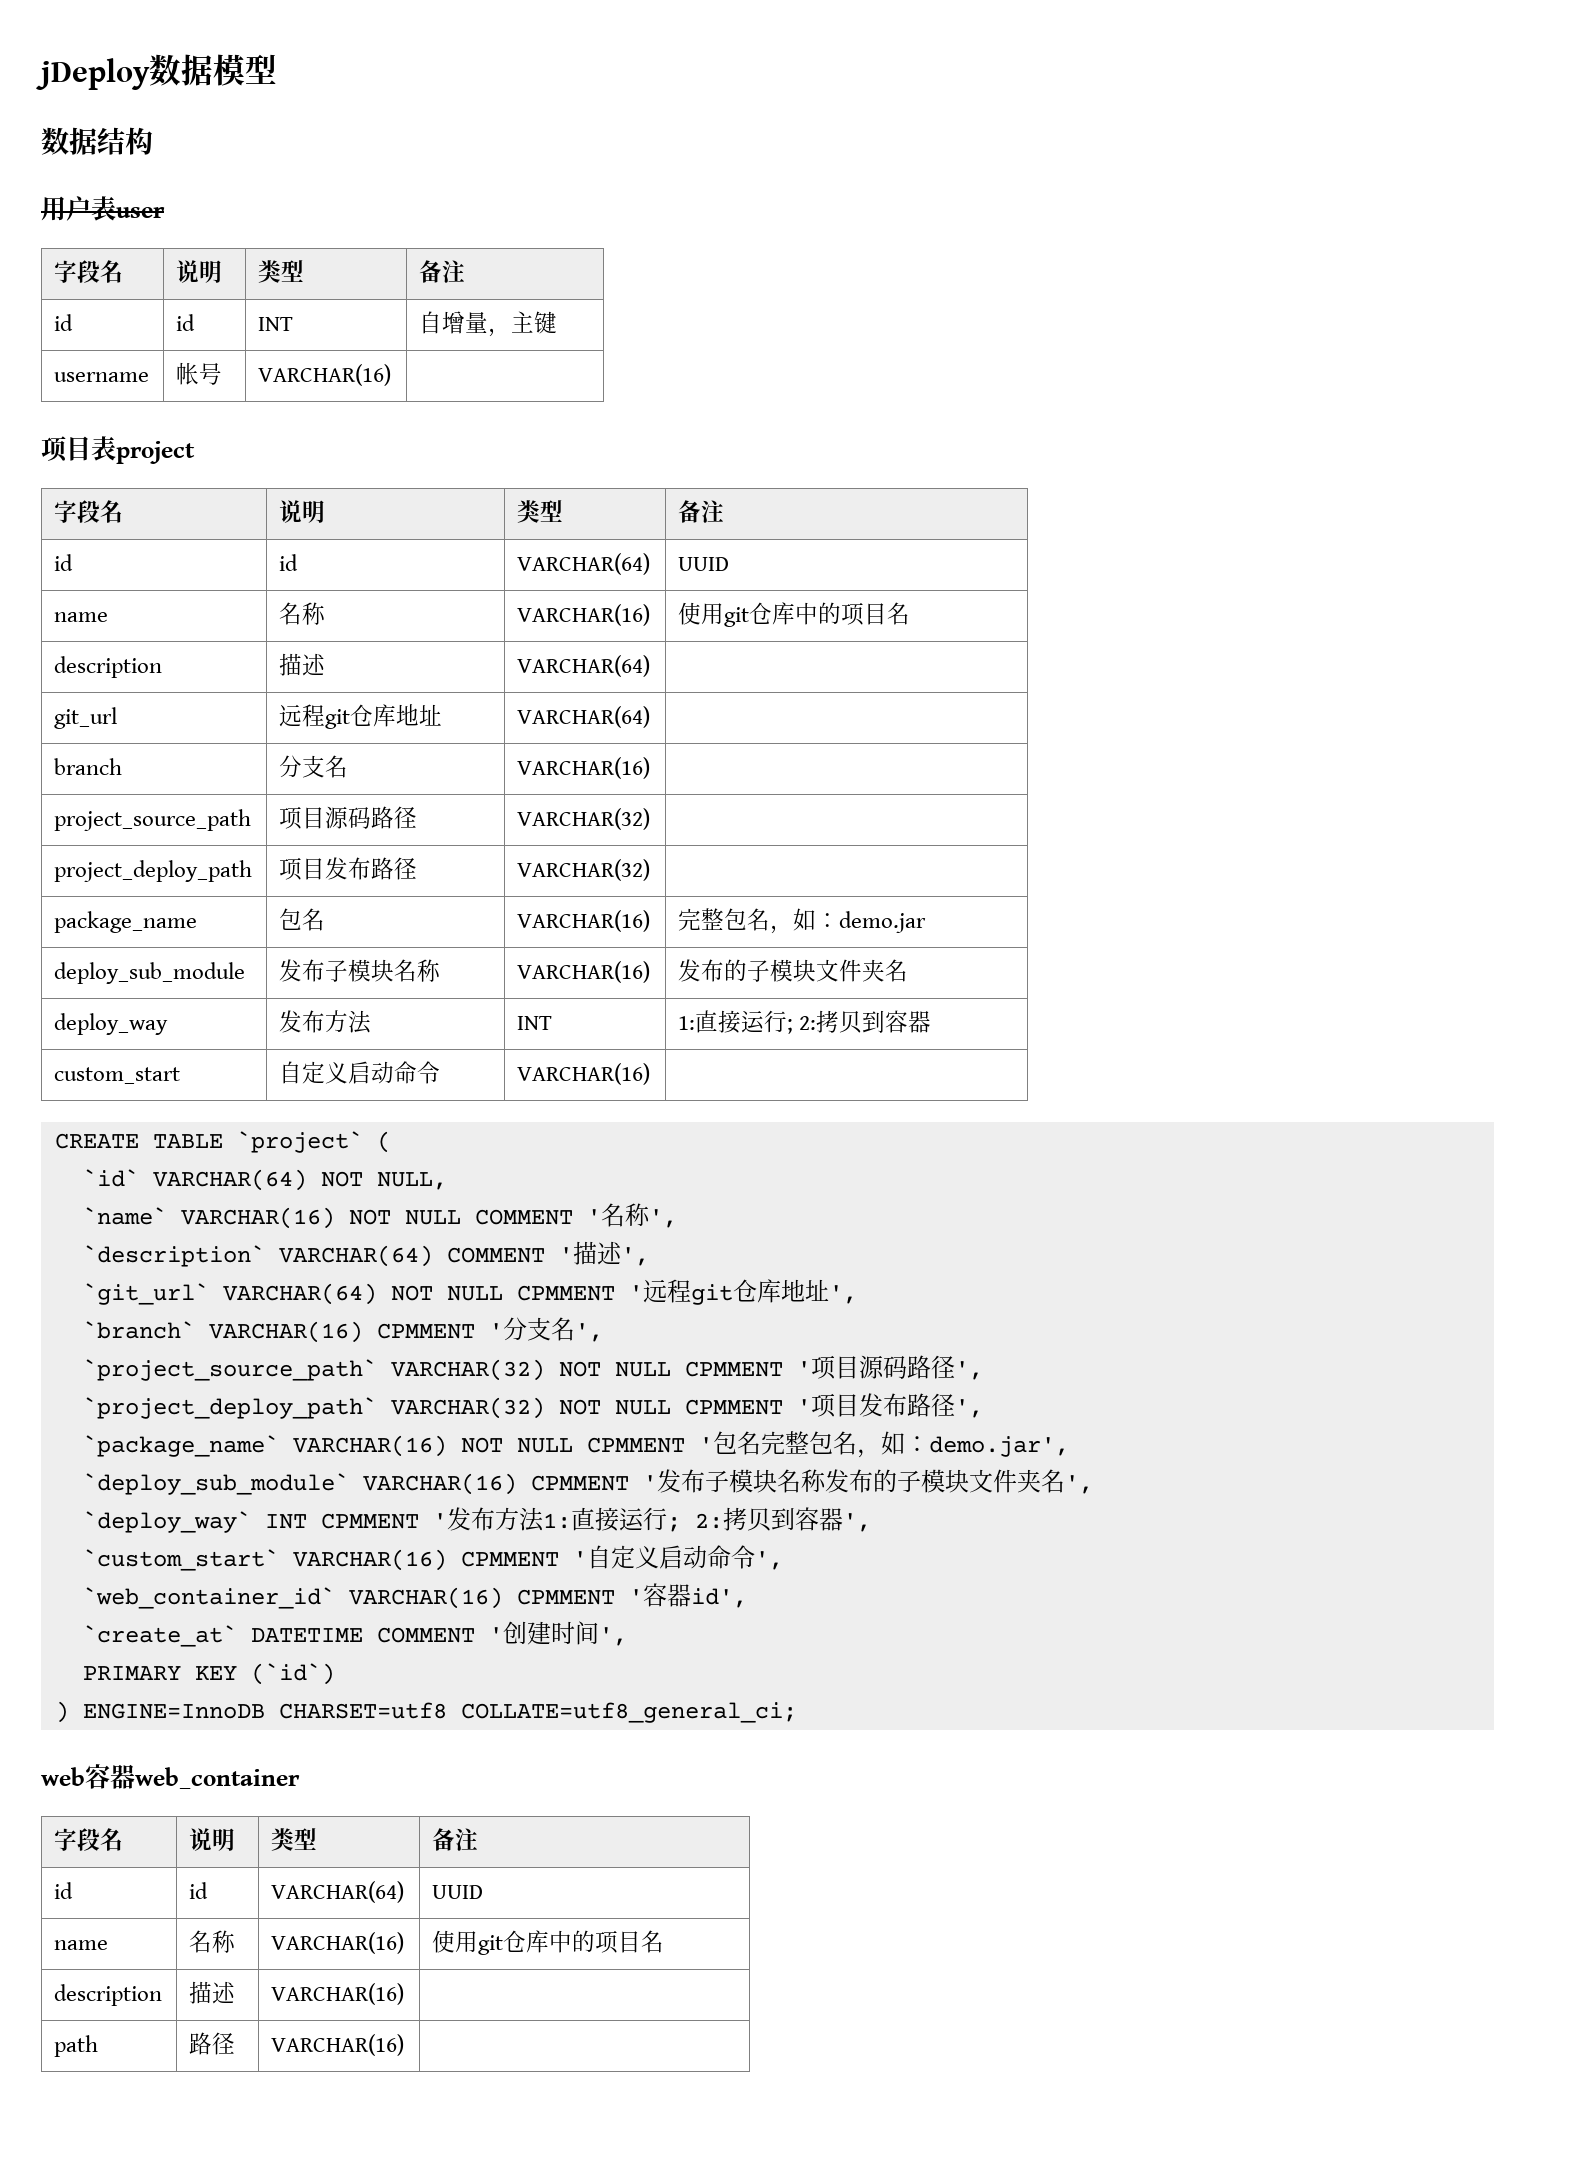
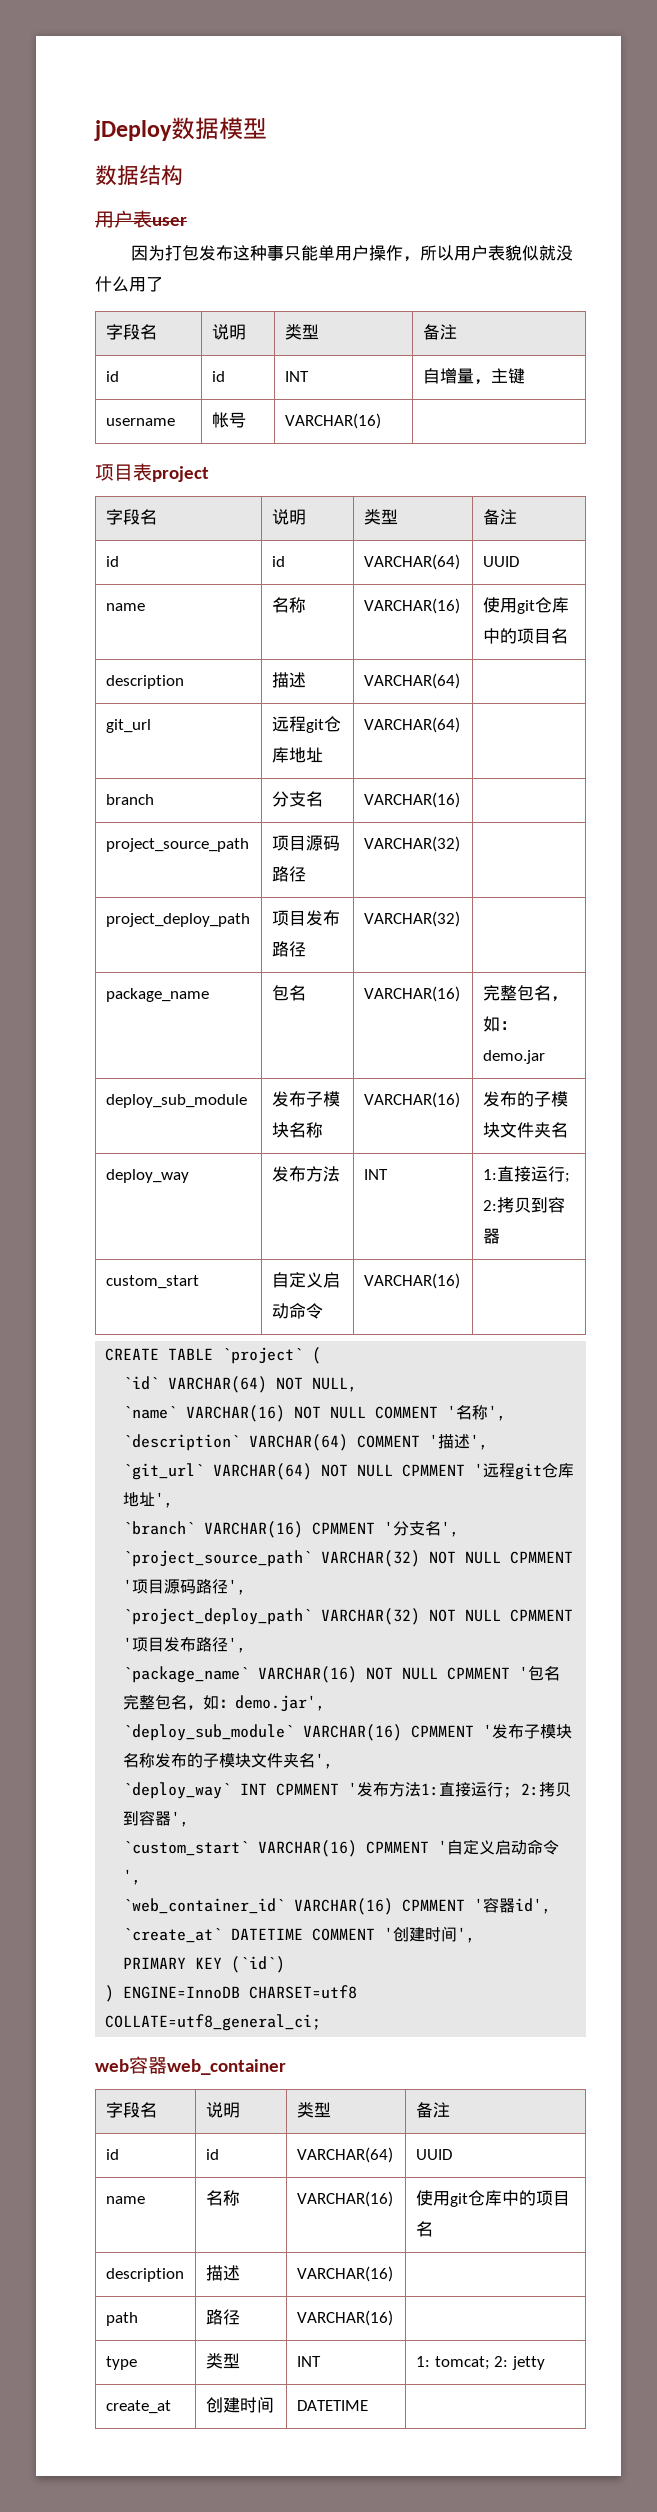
(165, 212) none -> [130,245,573,262] [95,276,163,292] // 因为打包发布这种事只能单用户操作，所以用户表貌似就没什么用了
(405, 2045) none -> [105,2356,137,2370] [205,2353,240,2369] [296,2356,321,2367] [415,2356,545,2370] [105,2400,171,2414] [205,2397,274,2413] [296,2400,368,2411] // type | 类型 | INT | 1: tomcat; 2: jetty // create_at | 创建时间 | DATETIME |

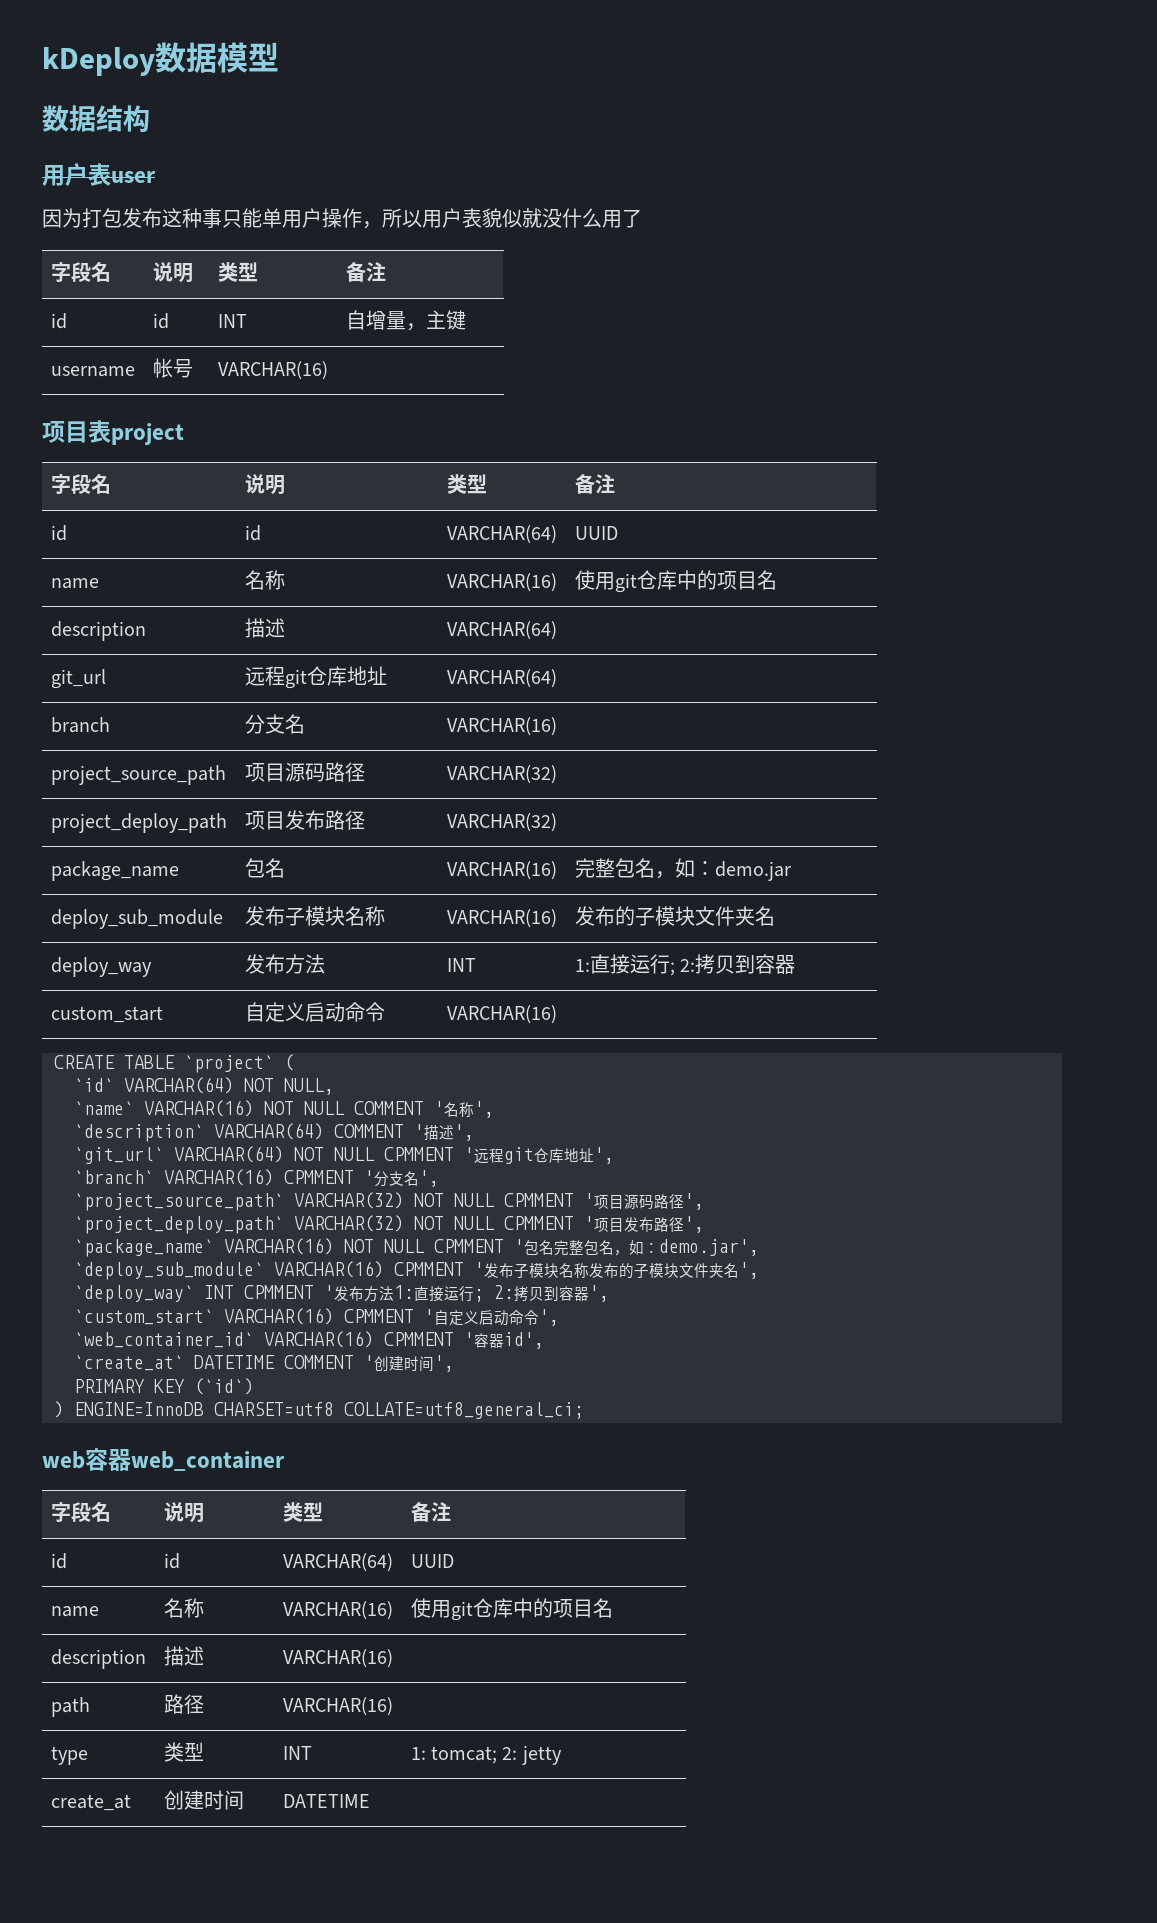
[94,120,172,141] jDeploy -> [42,47,155,76] kDeploy

